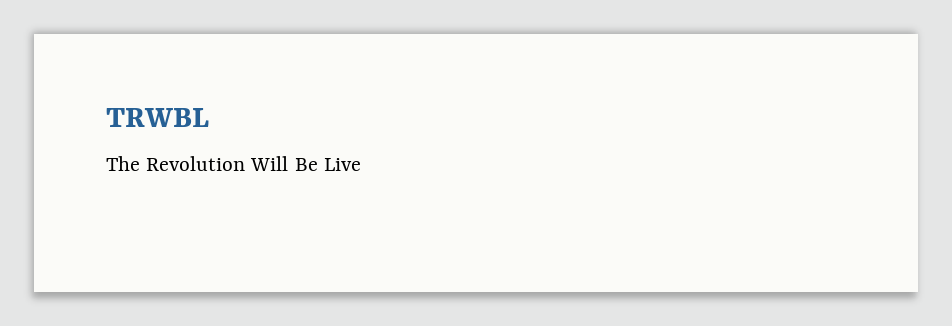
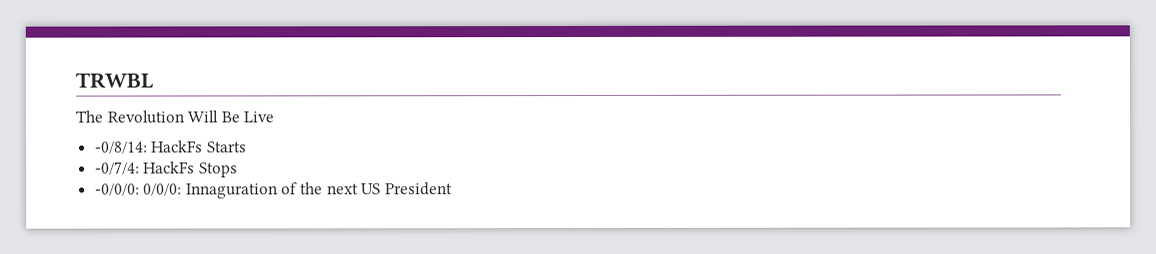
(361, 164) none -> [94,140,247,154] [94,161,238,178] [94,182,453,199] // -0/8/14: HackFs Starts // -0/7/4: HackFs Stops // -0/0/0: 0/0/0: Innaguration of the next US President

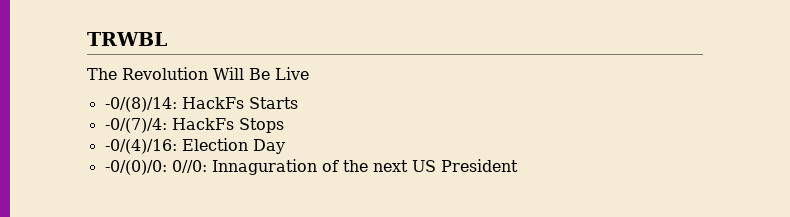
[94,141,148,154] -0/8/14: -> [104,97,177,112] -0/(8)/14:
[94,161,140,175] -0/7/4: -> [104,118,167,133] -0/(7)/4:
[94,183,183,196] -0/0/0: 0/0/0: -> [104,138,285,154] [104,160,207,175] -0/(4)/16: Election Day // -0/(0)/0: 0//0:

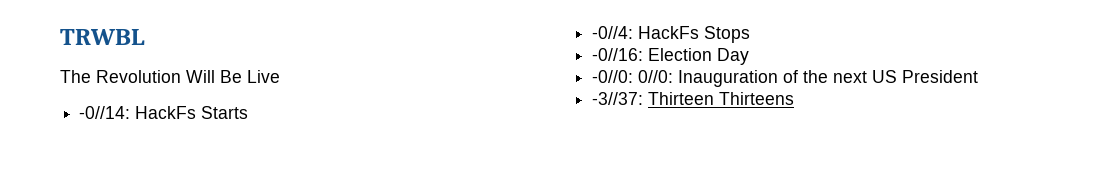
[104,97,177,112] -0/(8)/14: -> [79,106,131,119] -0//14:
[104,118,167,133] -0/(7)/4: -> [592,26,634,39] -0//4:
[104,139,177,154] -0/(4)/16: -> [592,48,644,61] -0//16:
[104,159,317,175] -0/(0)/0: 0//0: Innaguration -> [592,70,779,87] -0//0: 0//0: Inauguration
(518, 165) none -> [592,92,795,105] // -3//37: Thirteen Thirteens

